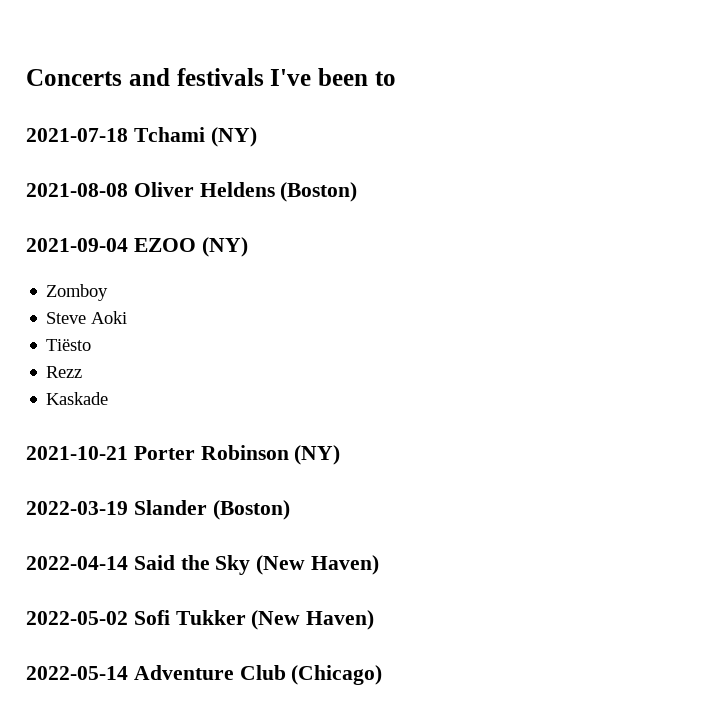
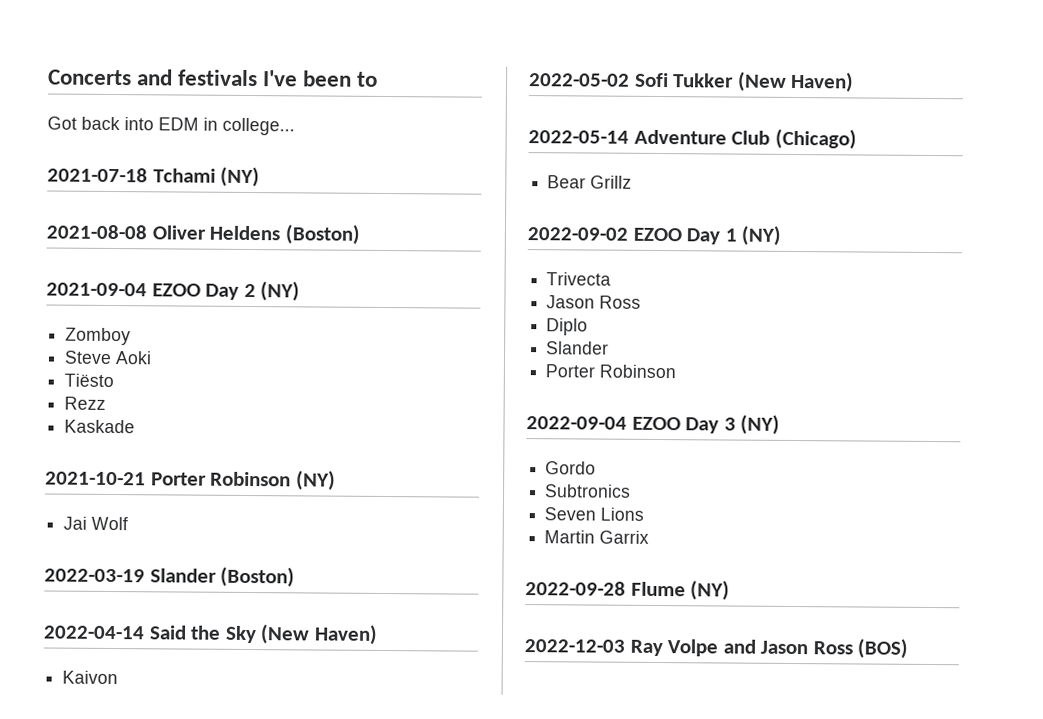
(396, 78) none -> [47,116,295,136] // Got back into EDM in college...
(196, 245) none -> [205,283,256,300] Day 2
(341, 455) none -> [63,516,129,531] // Jai Wolf
(380, 565) none -> [62,670,119,685] // Kaivon
(383, 675) none -> [547,175,633,189] [527,225,782,246] [546,272,612,286] [546,295,642,309] [546,318,589,336] [546,341,610,355] [545,364,677,379] [526,414,781,435] [545,461,597,475] [544,484,632,498] [544,507,645,521] [544,530,650,544] [525,580,731,601] [524,638,909,659] // Bear Grillz // 2022-09-02 EZOO Day 1 (NY) // Trivecta // Jason Ross // Diplo // Slander // Porter Robinson // 2022-09-04 EZOO Day 3 (NY) // Gordo // Subtronics // Seven Lions // Martin Garrix // 2022-09-28 Flume (NY) // 2022-12-03 Ray Volpe and Jason Ross (BOS)

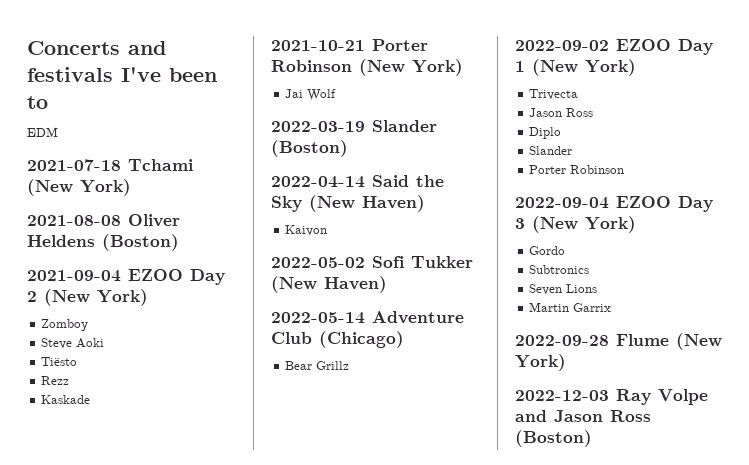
[47,116,154,131] Got back into -> (48, 102) none
[203,117,295,136] in college... -> (58, 132) none
[220,166,261,188] (NY) -> [27,179,131,196] (New York)
[260,281,301,302] (NY) -> [44,289,148,306] (New York)
[295,470,336,491] (NY) -> [359,59,463,76] (New York)
[741,225,782,246] (NY) -> [532,59,636,76] (New York)
[740,414,781,435] (NY) -> [532,216,636,233] (New York)
[690,580,731,601] (NY) -> [676,333,722,350] [515,354,566,371] (New York)
[857,638,909,659] (BOS) -> [515,430,592,447] (Boston)

